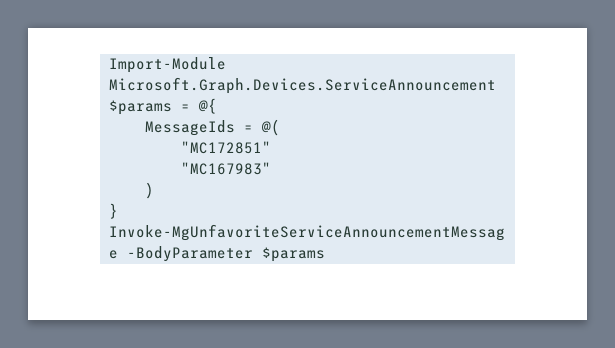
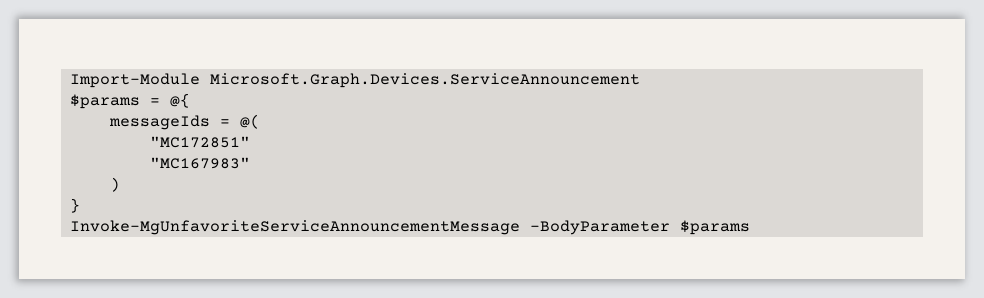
[145,120,236,136] MessageIds -> [108,115,210,130] messageIds

